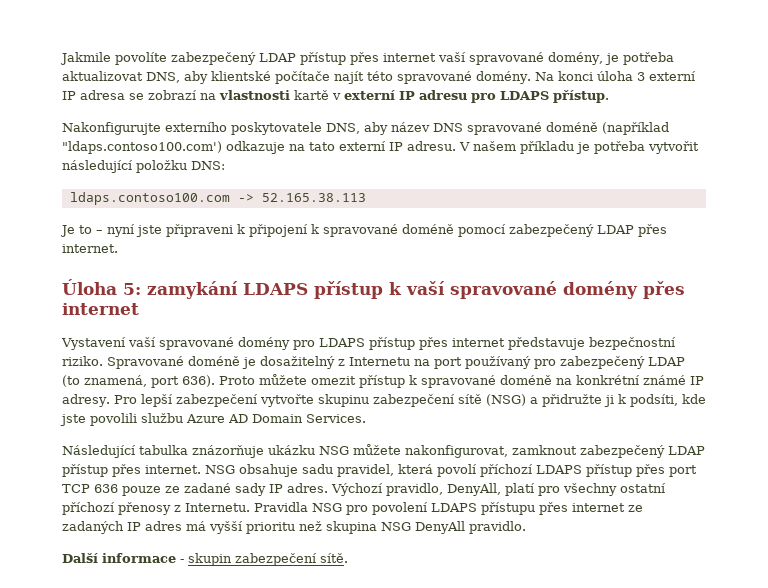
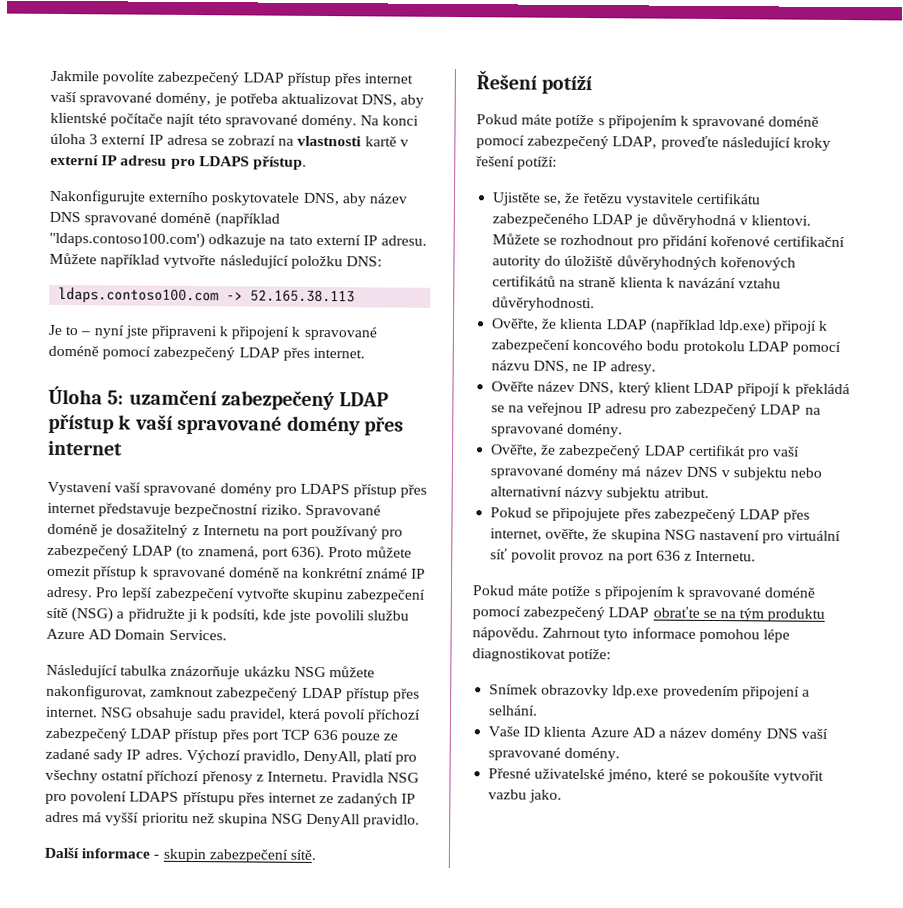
[459,141,699,154] V našem příkladu je potřeba vytvořit -> [49,252,217,269] Můžete například vytvořte
[147,281,308,299] zamykání LDAPS -> [128,389,389,411] uzamčení zabezpečený LDAP
[536,465,582,474] LDAPS -> [45,727,172,742] zabezpečený LDAP
(348, 558) none -> [476,70,593,95] [476,114,820,130] [476,135,831,151] [476,156,558,170] [492,192,761,207] [492,213,811,229] [492,233,846,249] [492,255,796,271] [492,275,782,289] [492,296,596,312] [491,318,829,335] [491,339,841,355] [491,360,656,375] [491,381,850,398] [491,402,821,418] [491,423,624,438] [490,444,801,460] [490,465,823,481] [490,486,709,501] [490,507,811,523] [490,528,842,544] [490,548,757,564] [472,585,816,601] [472,606,826,622] [472,627,790,643] [472,648,612,663] [489,684,810,700] [488,705,539,716] [488,726,828,742] [488,747,621,762] [488,768,825,784] [488,789,563,803] // Řešení potíží // Pokud máte potíže s připojením k spravované doméně pomocí zabezpečený LDAP, proveďte následující kroky řešení potíží: // Ujistěte se, že řetězu vystavitele certifikátu zabezpečeného LDAP je důvěryhodná v klientovi. Můžete se rozhodnout pro přidání kořenové certifikační autority do úložiště důvěryhodných kořenových certifikátů na straně klienta k navázání vztahu důvěryhodnosti. // Ověřte, že klienta LDAP (například ldp.exe) připojí k zabezpečení koncového bodu protokolu LDAP pomocí názvu DNS, ne IP adresy. // Ověřte název DNS, který klient LDAP připojí k překládá se na veřejnou IP adresu pro zabezpečený LDAP na spravované domény. // Ověřte, že zabezpečený LDAP certifikát pro vaší spravované domény má název DNS v subjektu nebo alternativní názvy subjektu atribut. // Pokud se připojujete přes zabezpečený LDAP přes internet, ověřte, že skupina NSG nastavení pro virtuální síť povolit provoz na port 636 z Internetu. // Pokud máte potíže s připojením k spravované doméně pomocí zabezpečený LDAP obraťte se na tým produktu nápovědu. Zahrnout tyto informace pomohou lépe diagnostikovat potíže: // Snímek obrazovky ldp.exe provedením připojení a selhání. // Vaše ID klienta Azure AD a název domény DNS vaší spravované domény. // Přesné uživatelské jméno, které se pokoušíte vytvořit vazbu jako.

